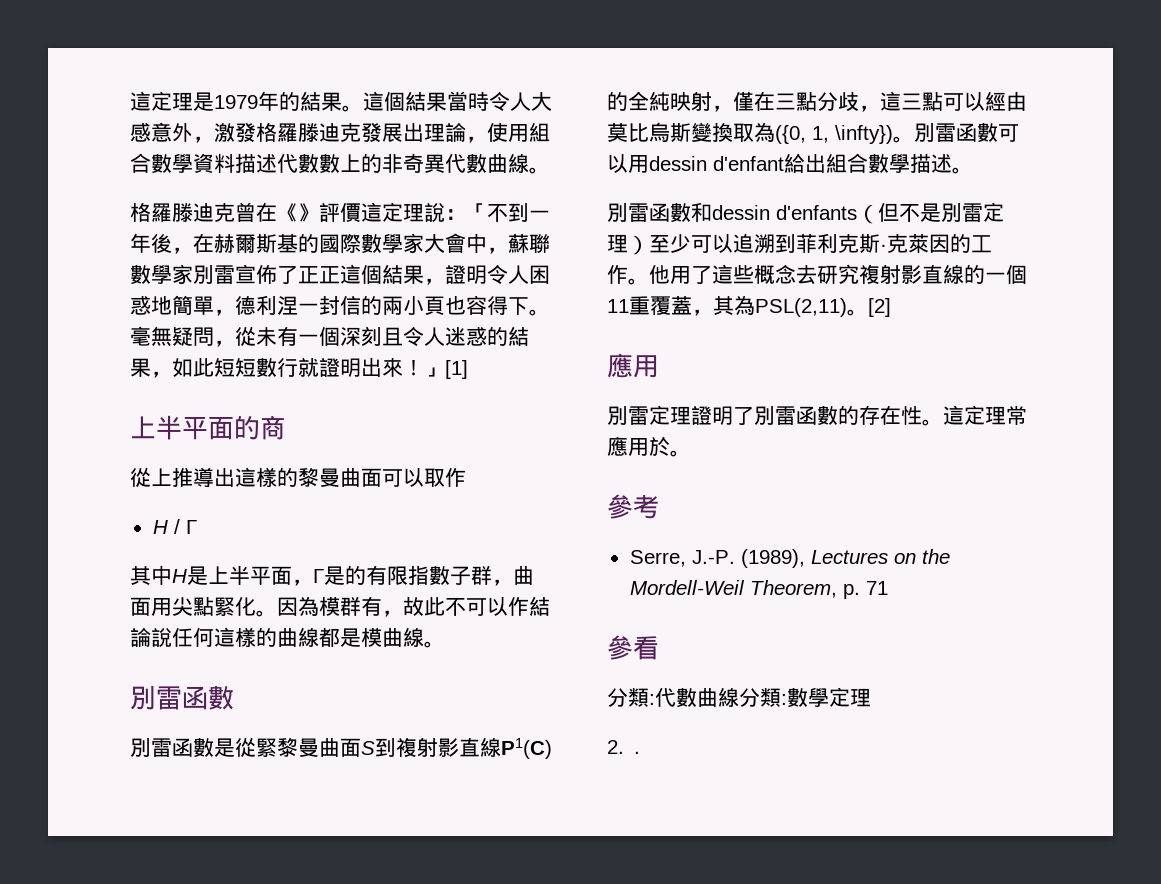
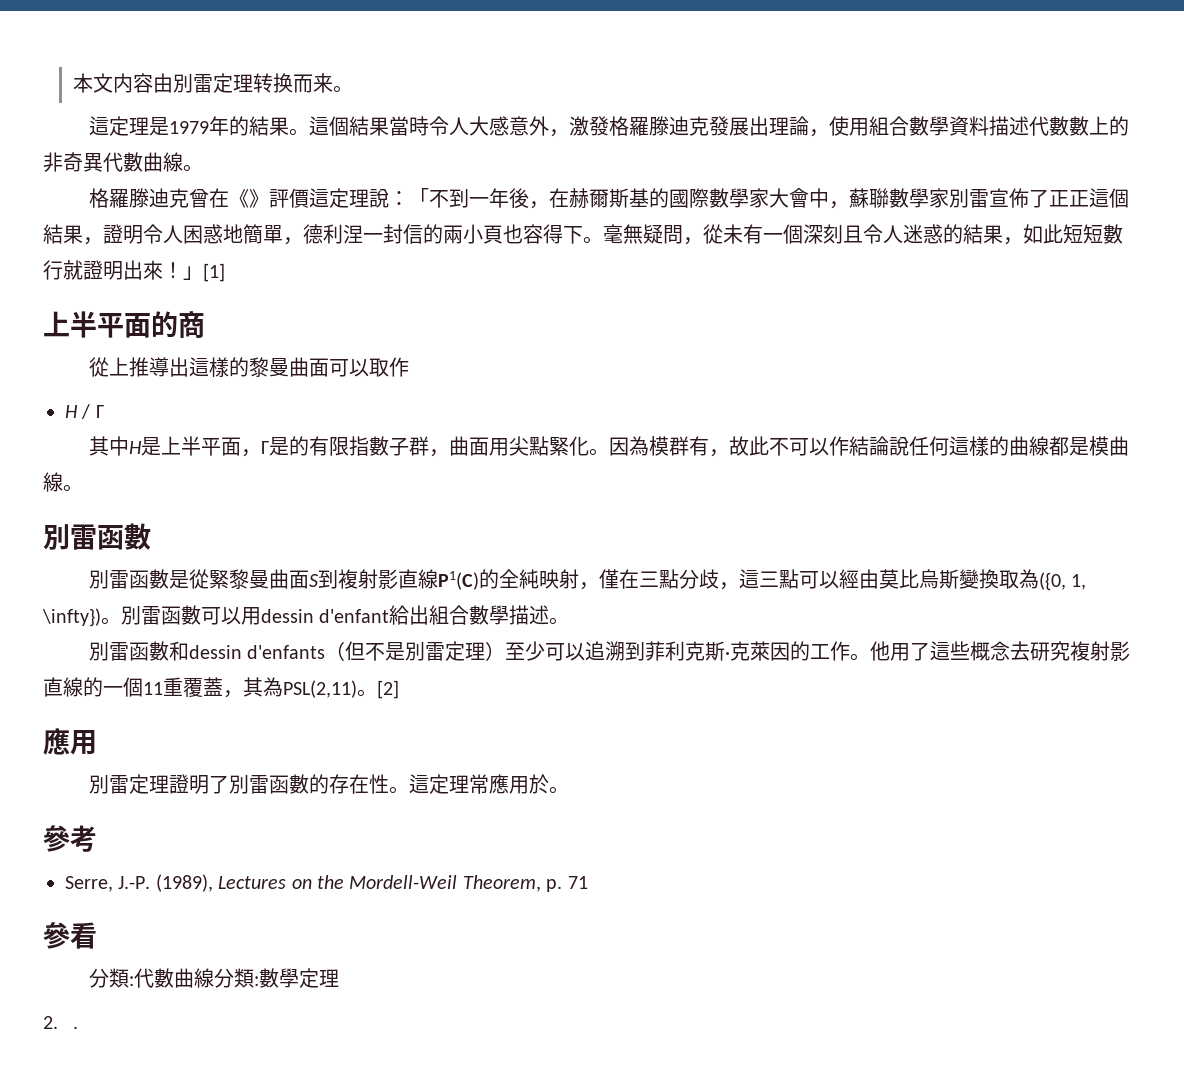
(130, 101) none -> [72,73,353,93] 本文内容由別雷定理转换而来。 //

